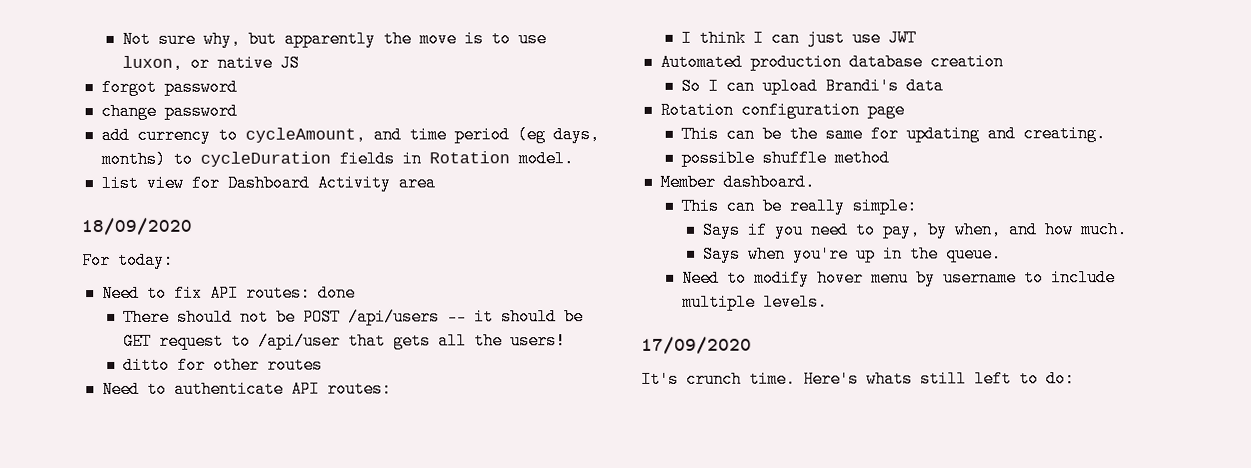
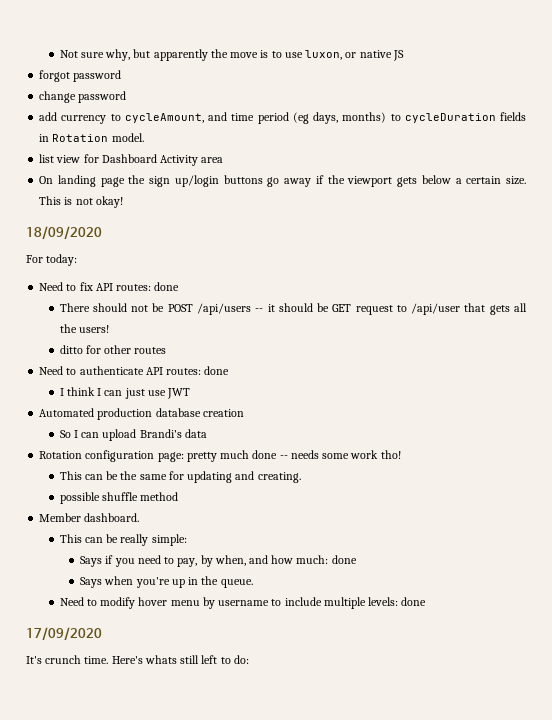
(436, 183) none -> [39,175,527,187] [39,196,123,208] // On landing page the sign up/login buttons go away if the viewport gets below a certain size. This is not okay!
(392, 389) none -> [204,366,230,375] done
[866,101,905,119] page -> [157,450,401,462] page: pretty much done -- needs some work tho!
[1080,221,1129,239] much. -> [296,555,357,564] much: done
[763,293,829,311] levels. -> [368,597,427,606] levels: done

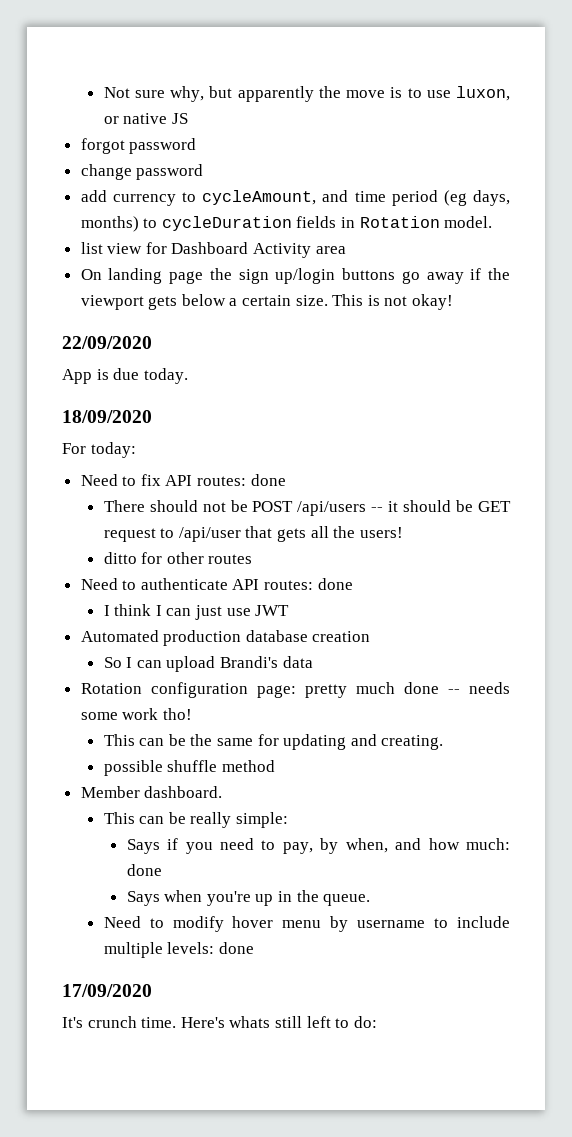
(123, 202) none -> [62,336,152,349] [62,368,188,384] // 22/09/2020 // App is due today.

